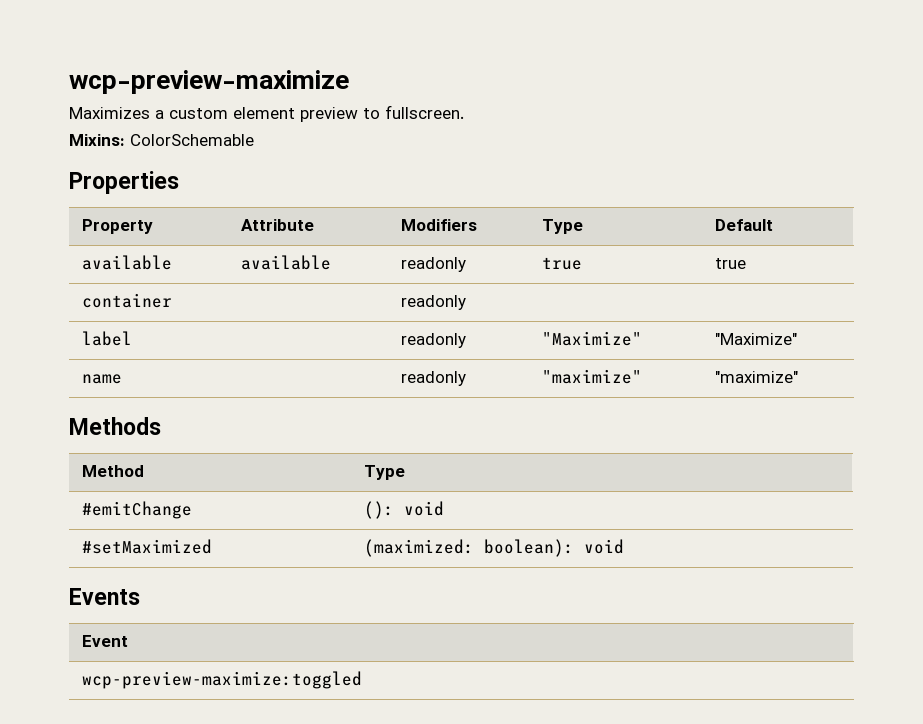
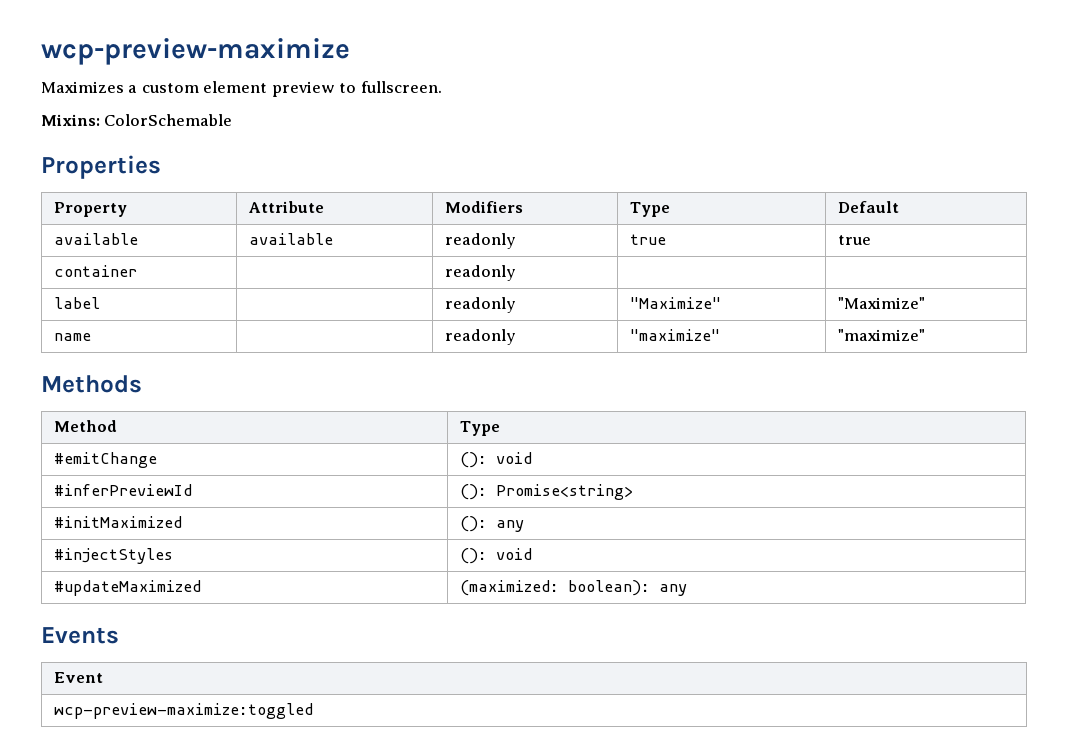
[82,539,213,554] #setMaximized -> [54,484,193,496] [460,484,634,500] [54,516,183,528] [460,516,525,532] [54,548,174,564] [460,548,533,564] [54,580,202,596] #inferPreviewId | (): Promise<string> // #initMaximized | (): any // #injectStyles | (): void // #updateMaximized
[584,539,625,554] void -> [659,584,688,596] any

